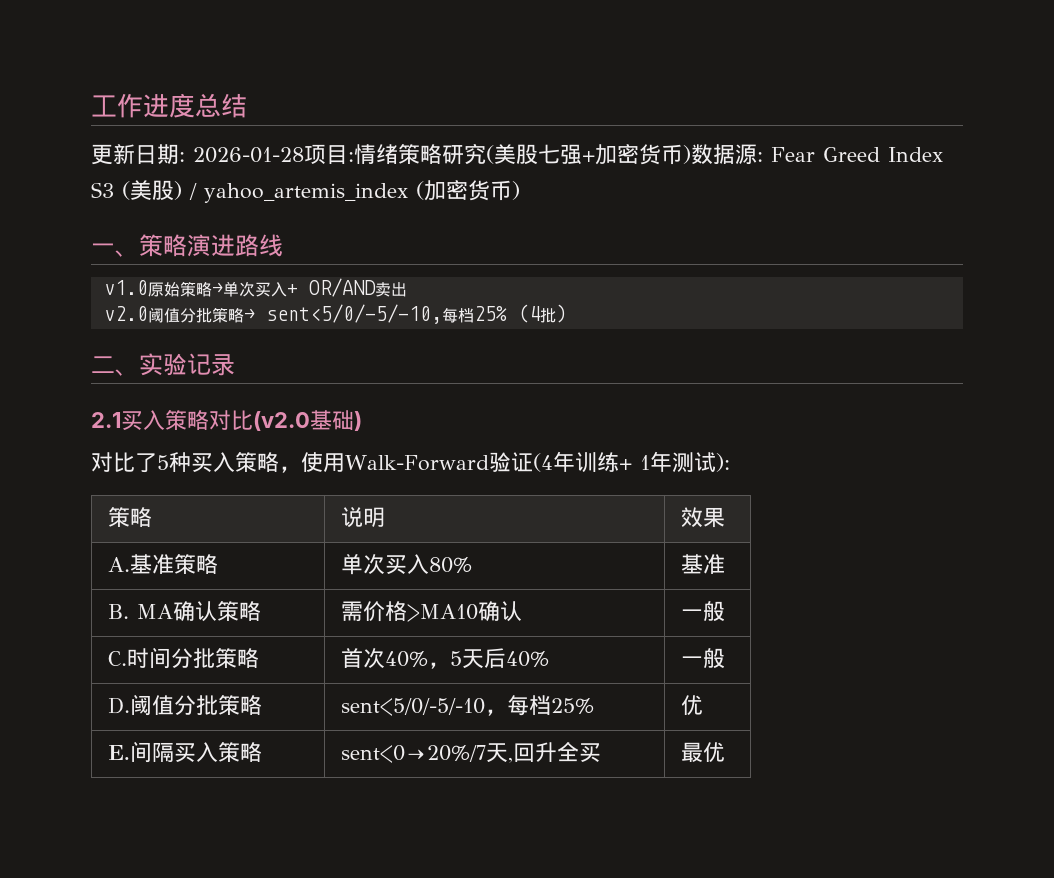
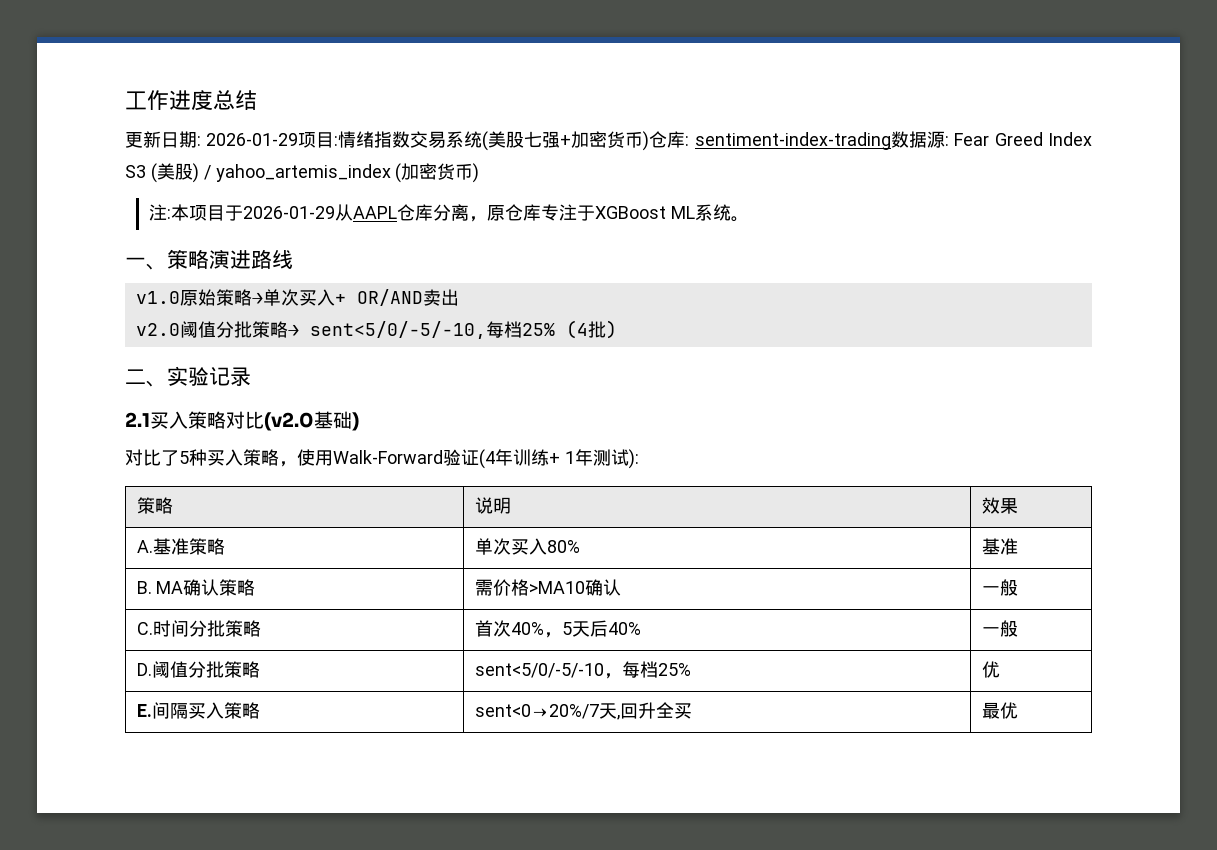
[193,147,304,163] 2026-01-28 -> [206,133,299,146] 2026-01-29
[398,143,486,165] 策略研究 -> [374,131,483,148] 指数交易系统
(691, 154) none -> [649,131,891,150] 仓库: sentiment-index-trading
(520, 190) none -> [148,204,749,222] // 注:本项目于2026-01-29从AAPL仓库分离，原仓库专注于XGBoost ML系统。

